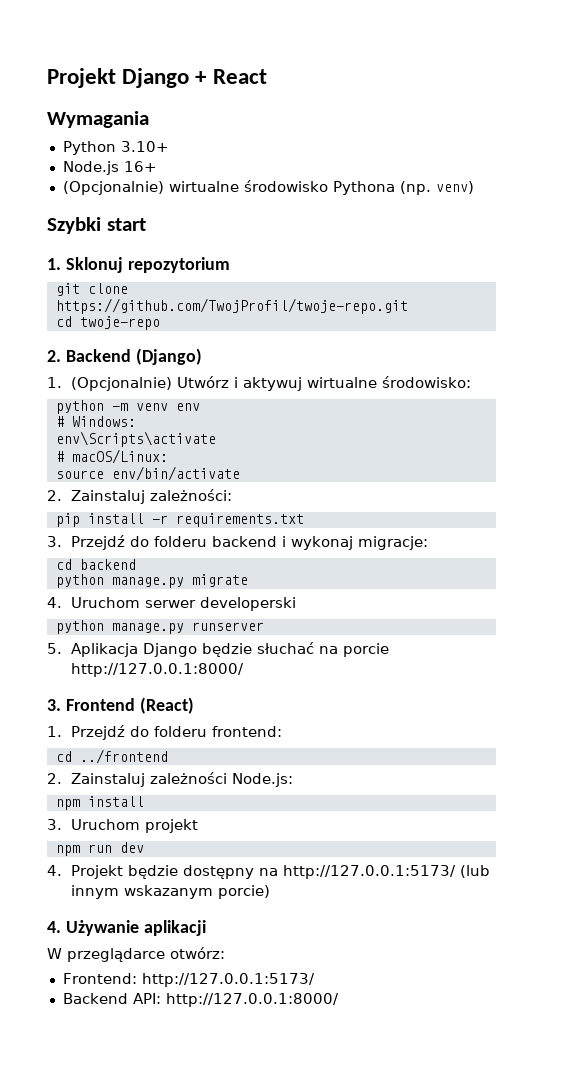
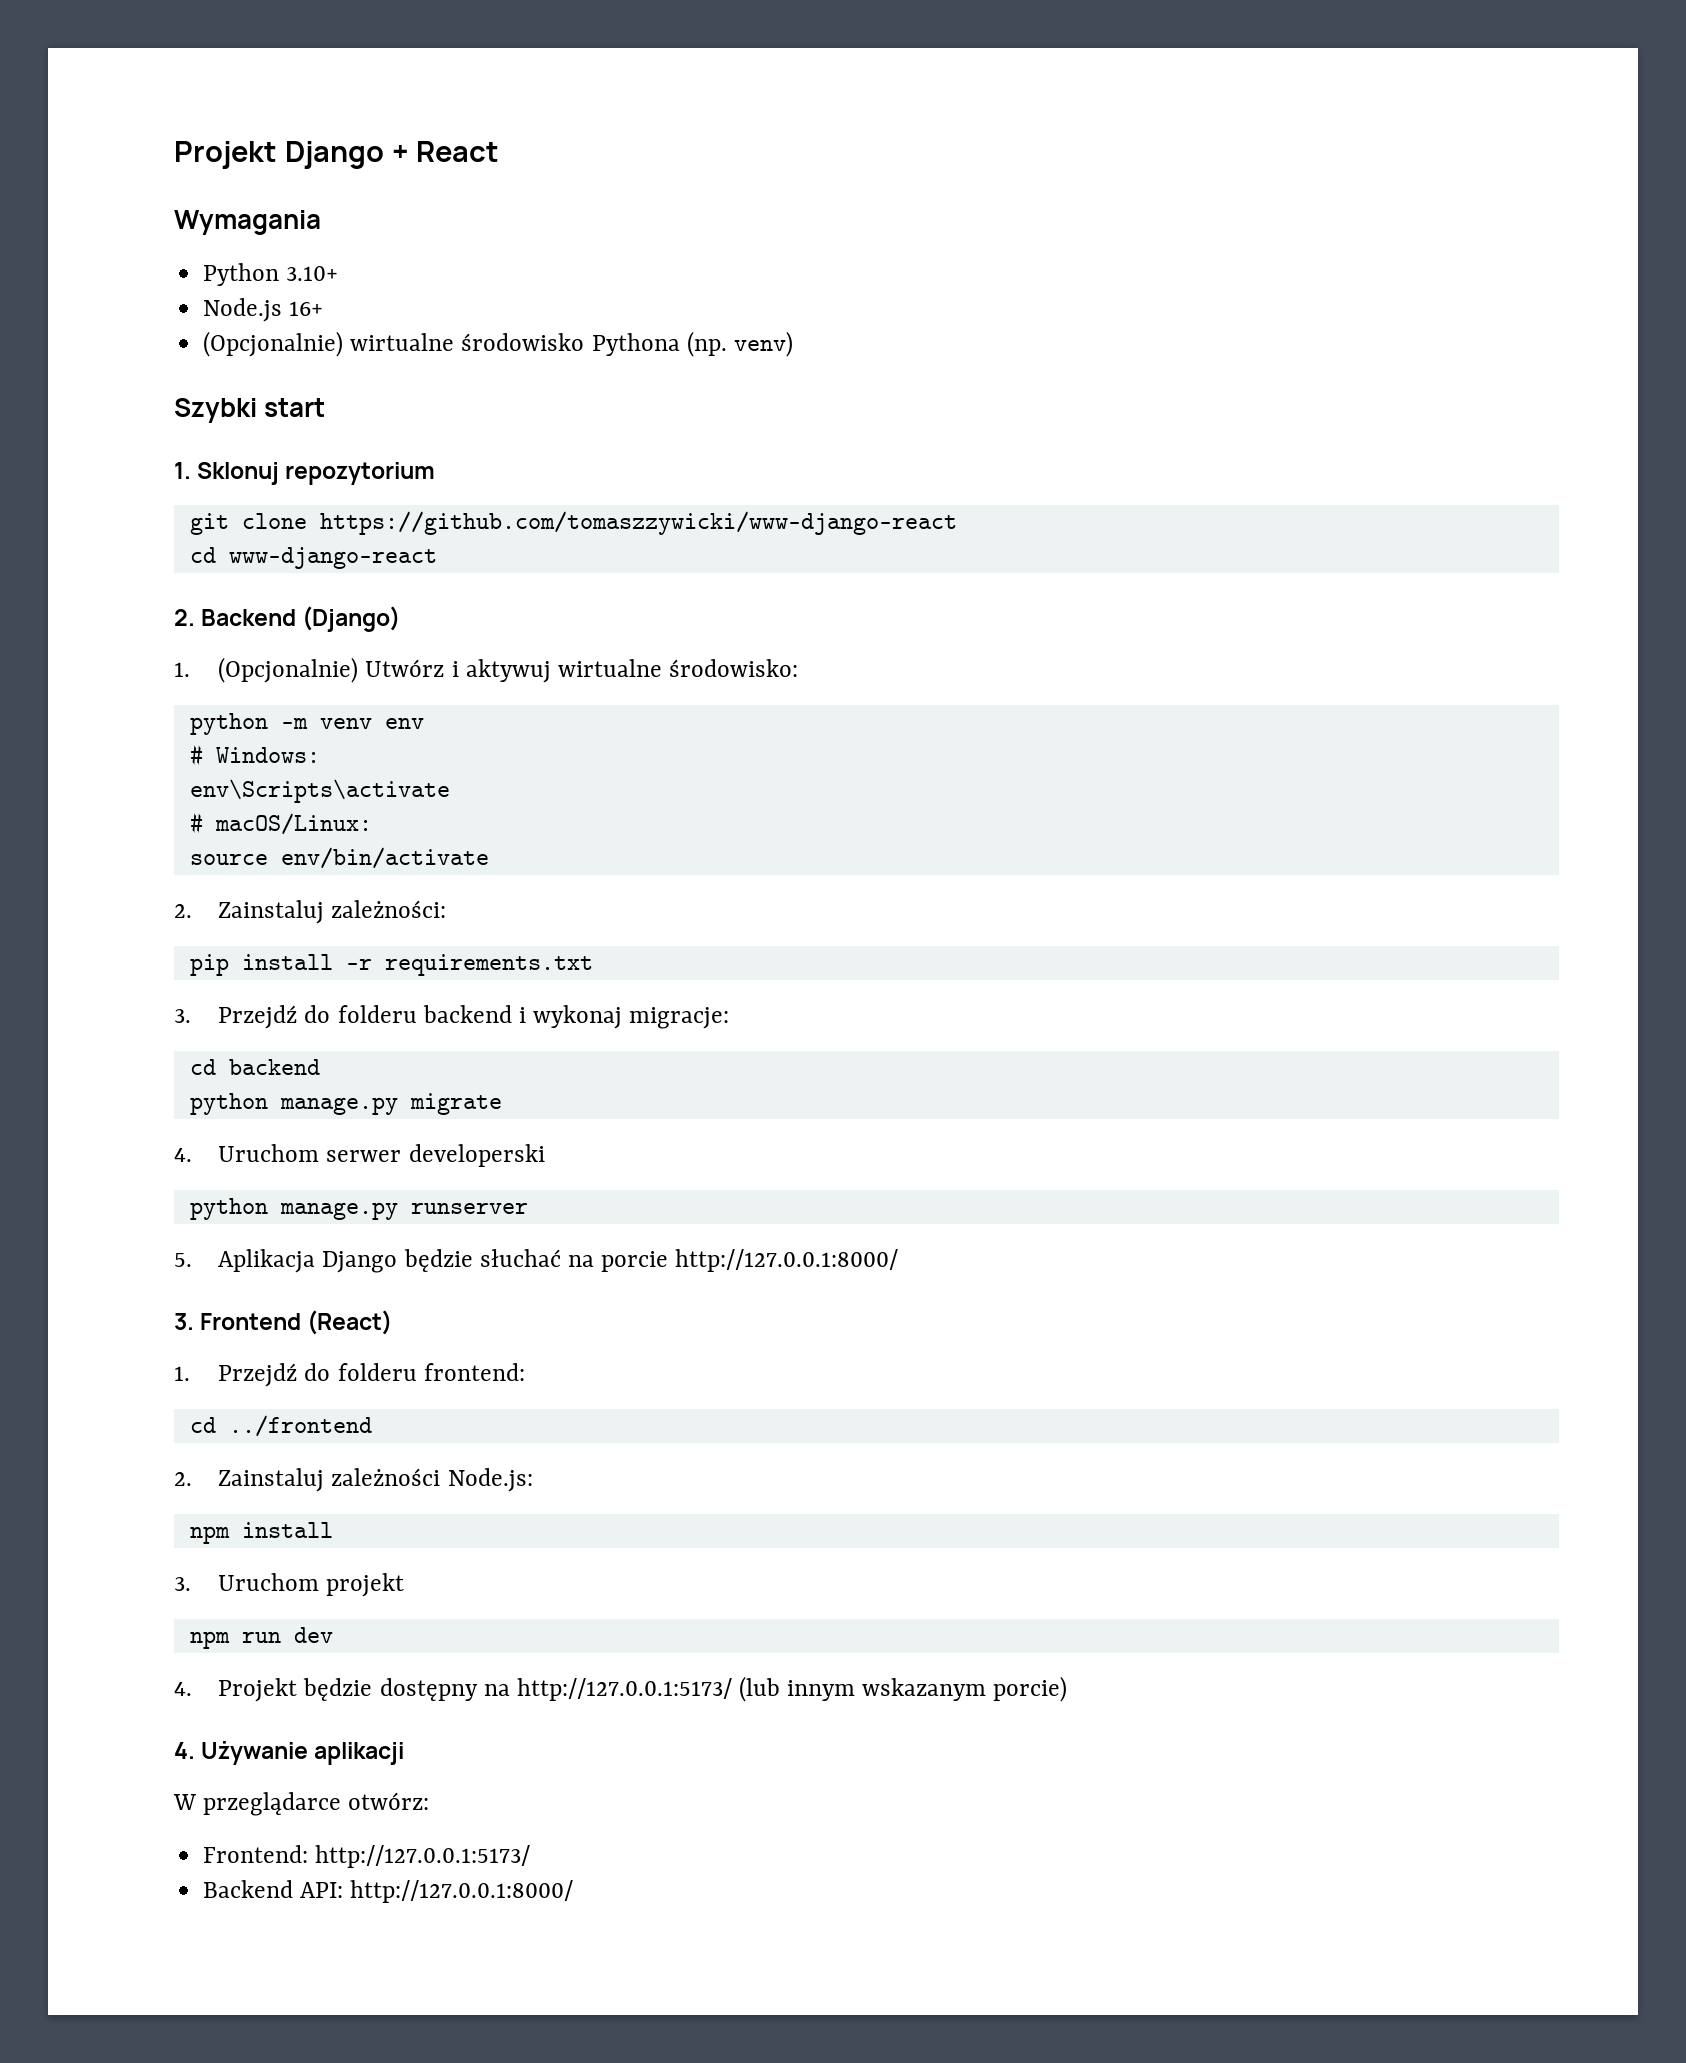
[55,298,408,314] [55,316,160,330] https://github.com/TwojProfil/twoje-repo.git // cd twoje-repo -> [319,511,957,535] [189,547,437,569] https://github.com/tomaszzywicki/www-django-react // cd www-django-react

